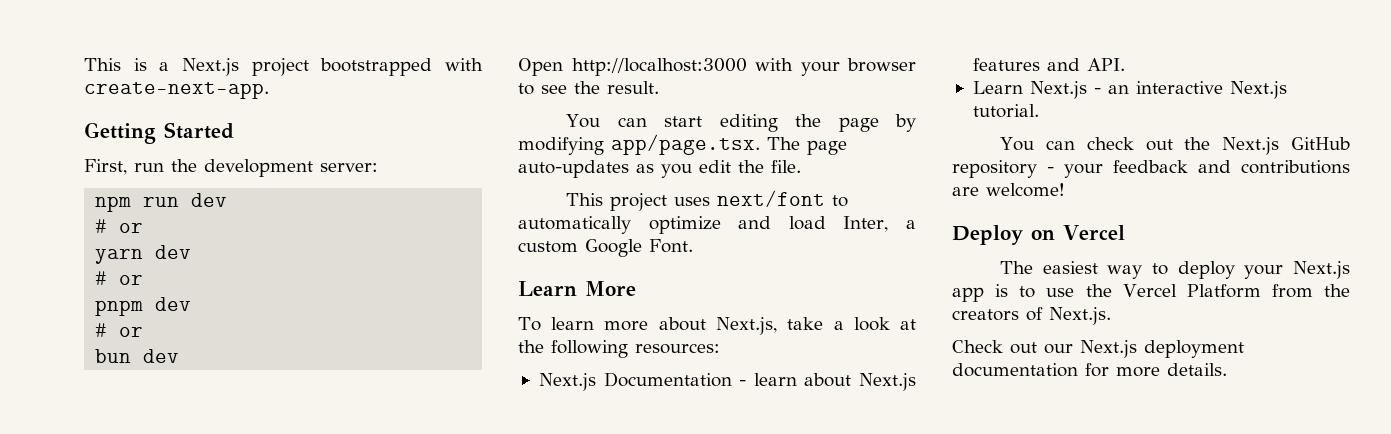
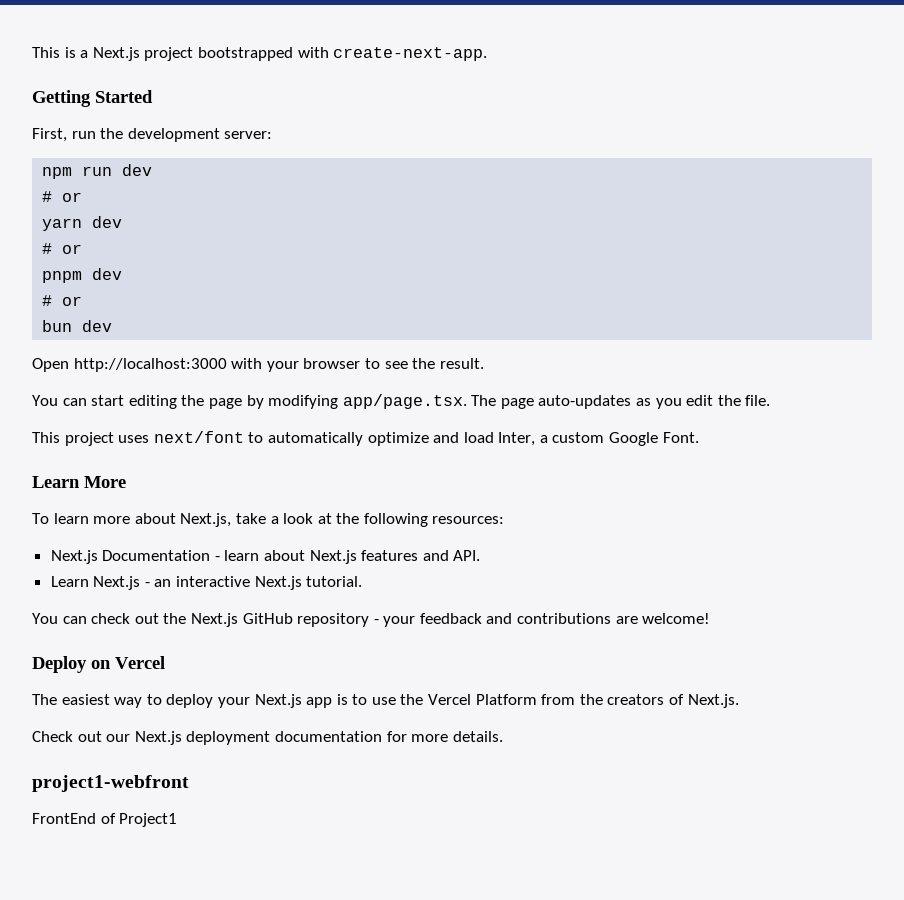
(1227, 369) none -> [32,775,189,792] [32,813,178,827] // project1-webfront // FrontEnd of Project1

